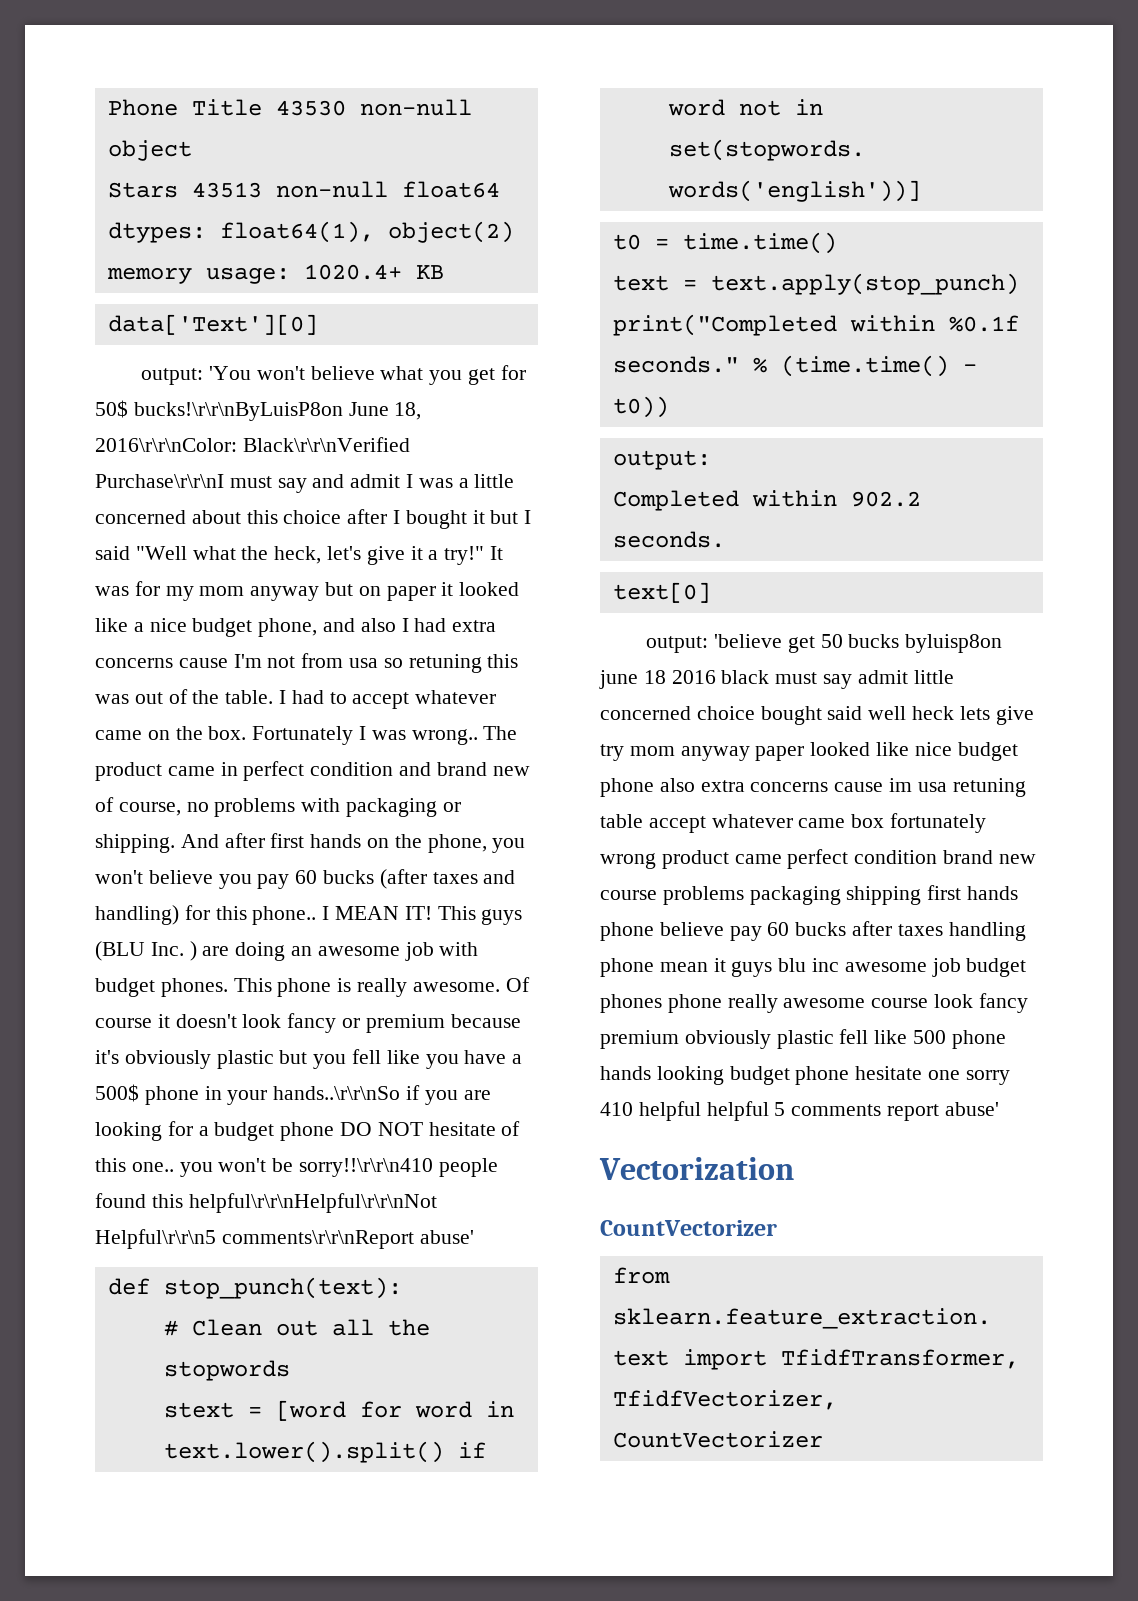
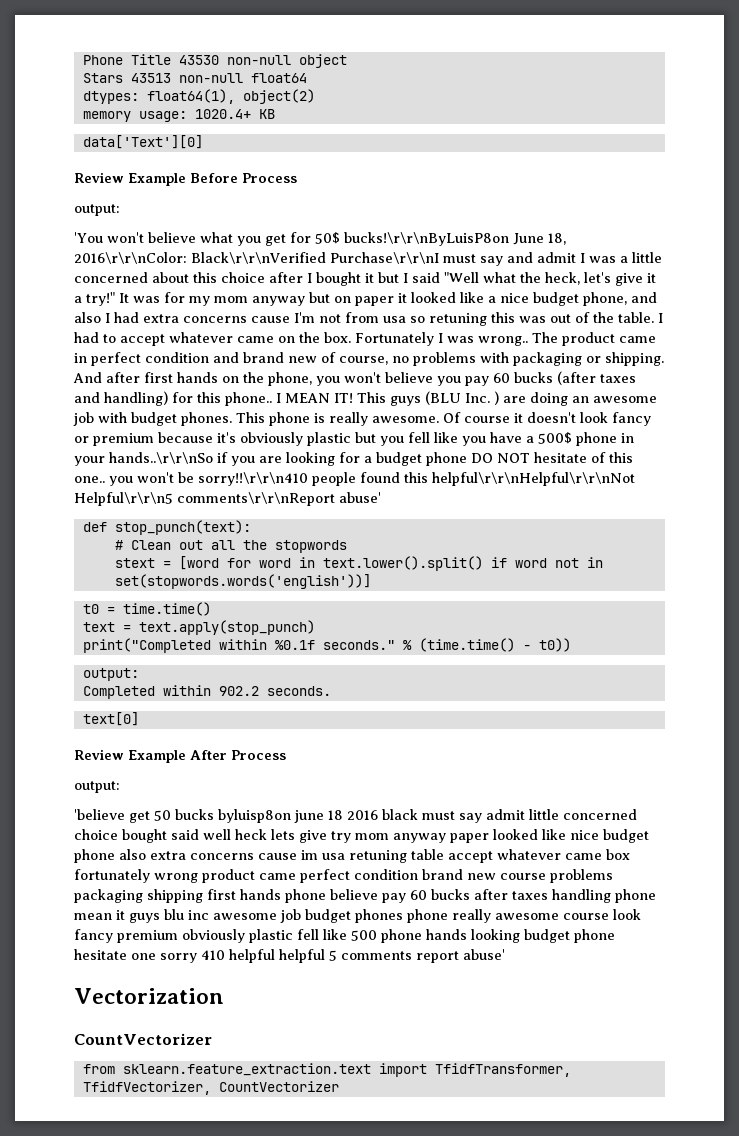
[141,368,204,385] // output: -> [74,172,297,186] [74,204,120,216] // Review Example Before Process // output: //
[646,636,709,653] // output: -> [74,749,286,763] [74,781,120,793] // Review Example After Process // output: //

